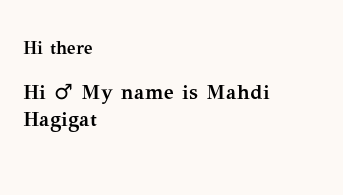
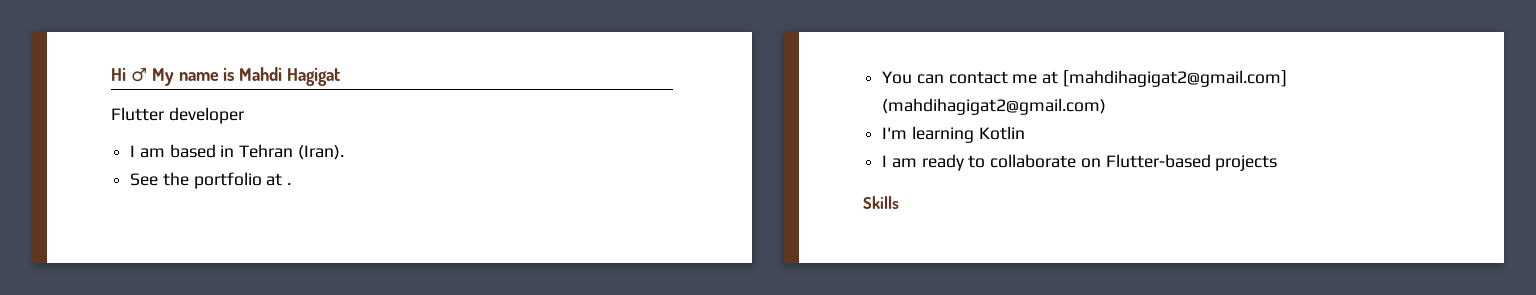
[23,41,93,55] [23,85,46,99] Hi there // Hi -> [111,67,126,81] Hi
(97, 122) none -> [111,107,244,124] [130,144,344,160] [130,172,292,189] [882,70,1287,87] [882,98,1107,115] [882,126,1025,143] [882,154,1278,171] [863,196,899,209] // Flutter developer // I am based in Tehran (Iran). // See the portfolio at . // You can contact me at [mahdihagigat2@gmail.com] (mahdihagigat2@gmail.com) // I'm learning Kotlin // I am ready to collaborate on Flutter-based projects // Skills

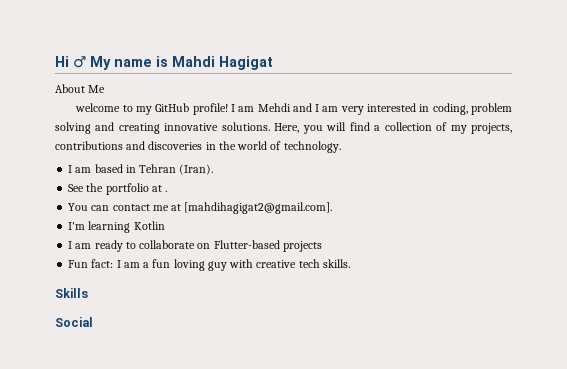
[111,107,244,124] Flutter developer -> [55,84,106,93] [75,103,512,115] [55,122,512,134] [55,141,341,153] About Me // welcome to my GitHub profile! I am Mehdi and I am very interested in coding, problem solving and creating innovative solutions. Here, you will find a collection of my projects, contributions and discoveries in the world of technology.
[1062,70,1287,87] [882,98,1107,115] [mahdihagigat2@gmail.com] (mahdihagigat2@gmail.com) -> [184,202,333,214] [mahdihagigat2@gmail.com].
(1278, 163) none -> [68,259,350,271] // Fun fact: I am a fun loving guy with creative tech skills.
(899, 202) none -> [55,317,93,327] // Social

